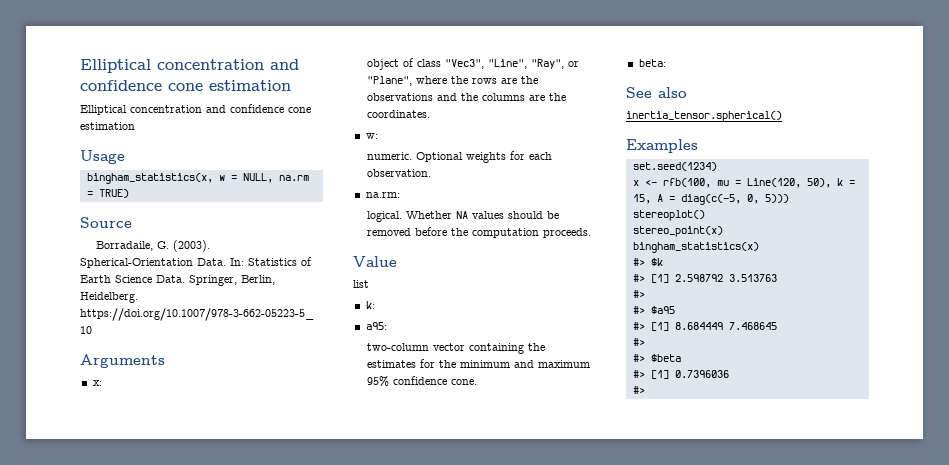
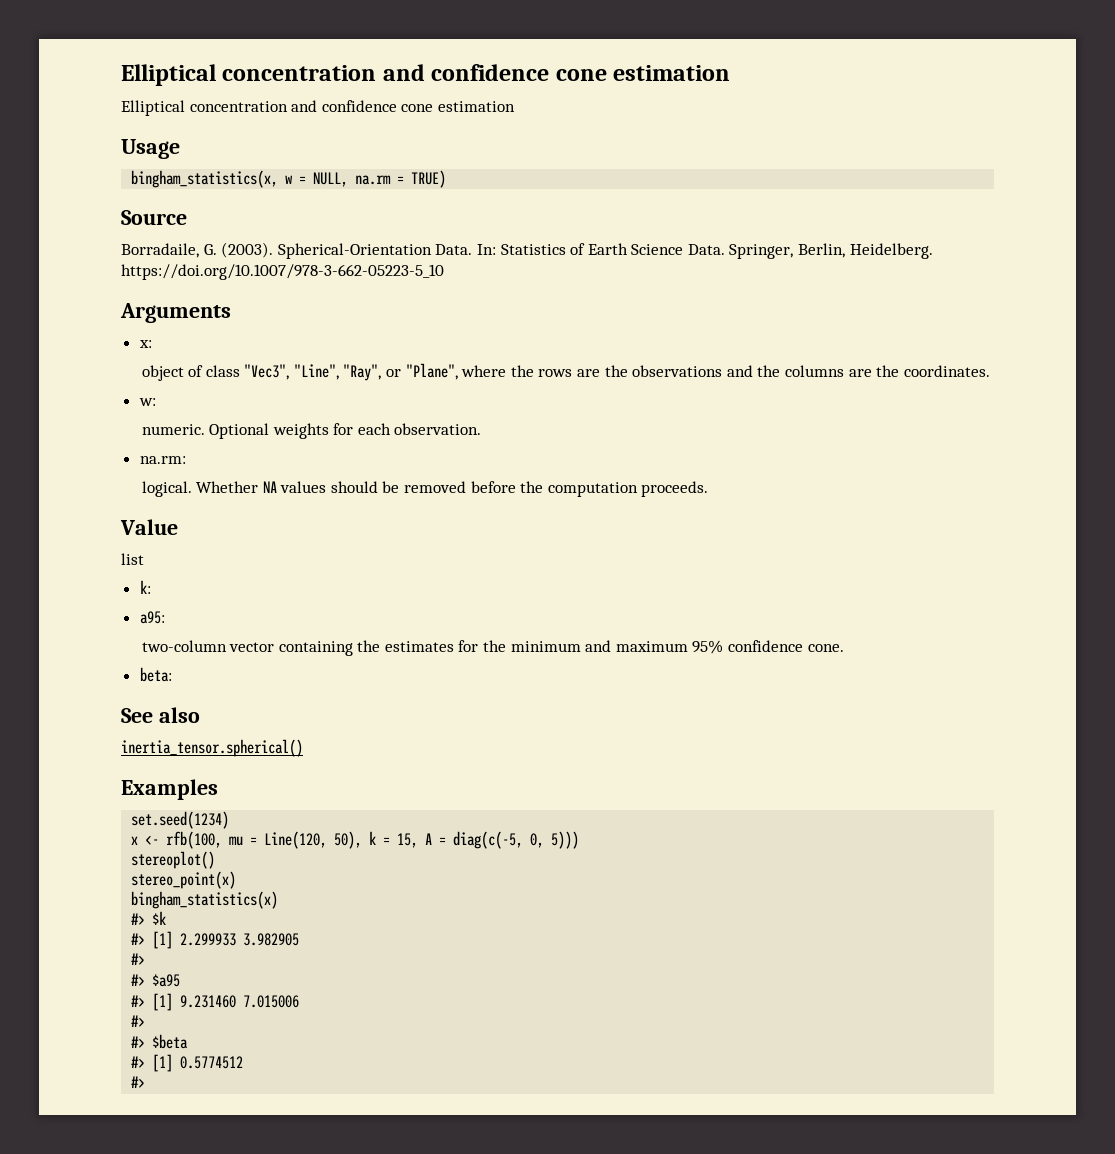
[674,274,777,282] 2.598792 3.513763 -> [180,933,300,946] 2.299933 3.982905
[674,322,777,330] 8.684449 7.468645 -> [180,995,300,1008] 9.231460 7.015006
[674,370,729,378] 0.7396036 -> [180,1056,244,1069] 0.5774512

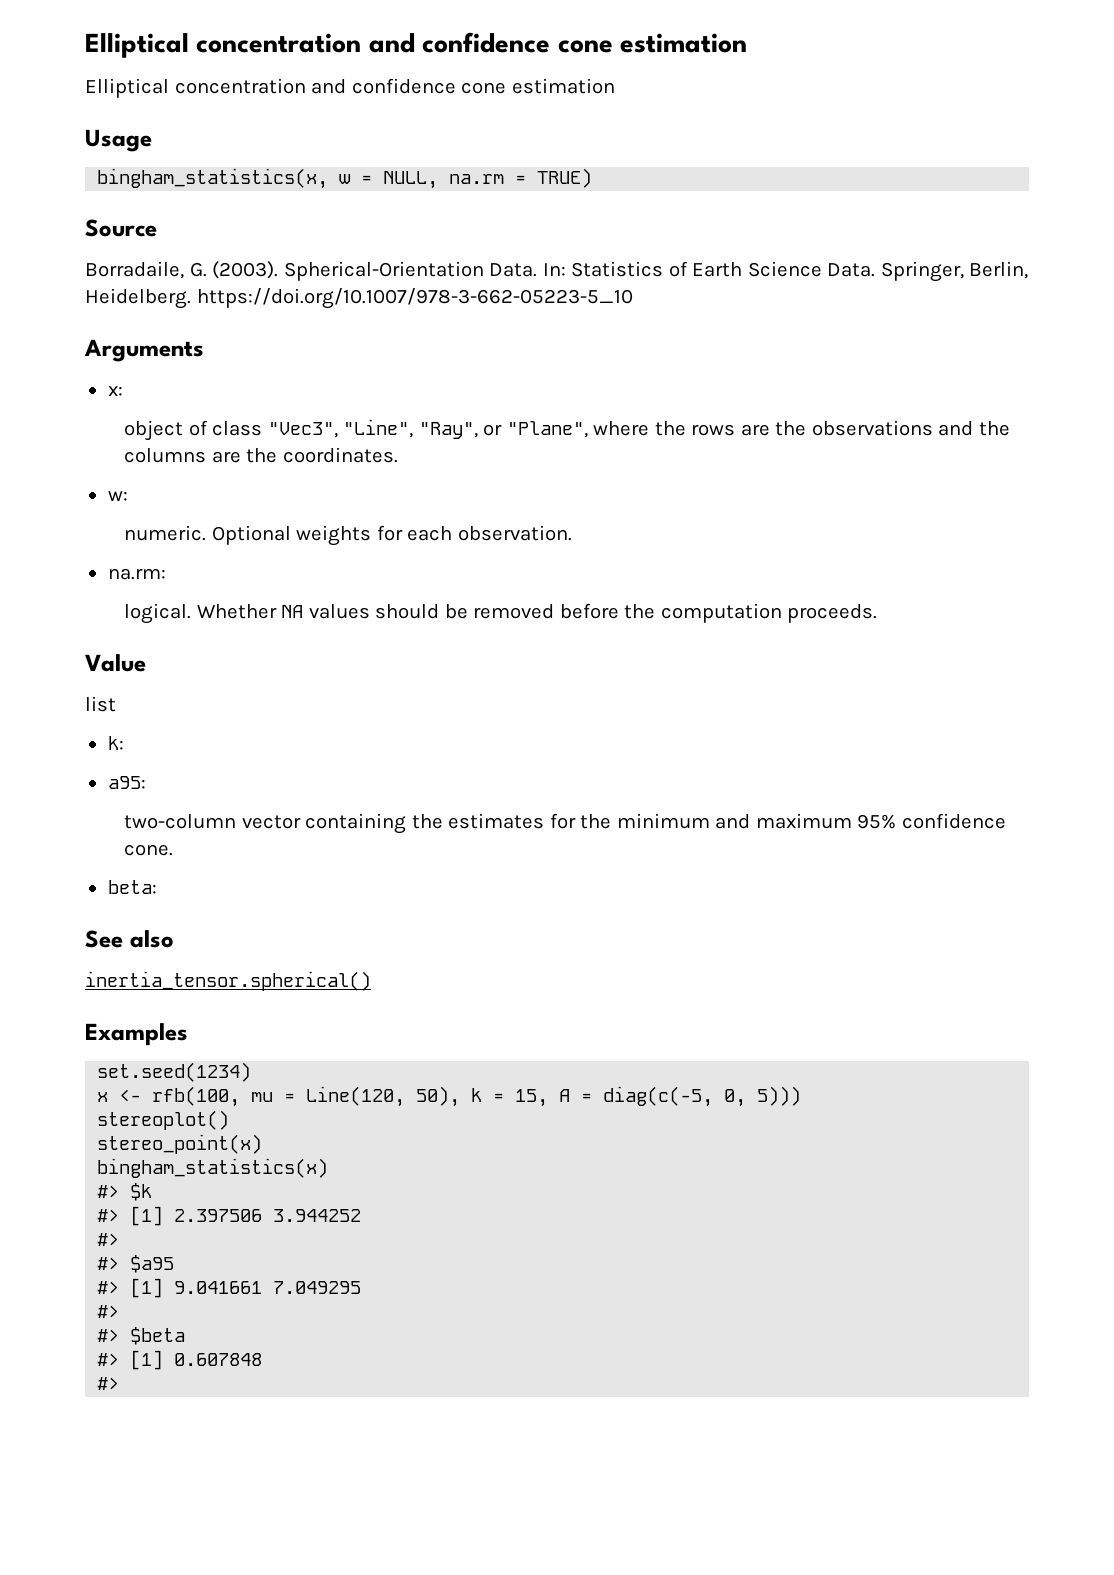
[180,933,300,946] 2.299933 3.982905 -> [174,1209,362,1222] 2.397506 3.944252
[180,995,300,1008] 9.231460 7.015006 -> [174,1281,362,1294] 9.041661 7.049295
[180,1056,244,1069] 0.5774512 -> [174,1353,263,1366] 0.607848

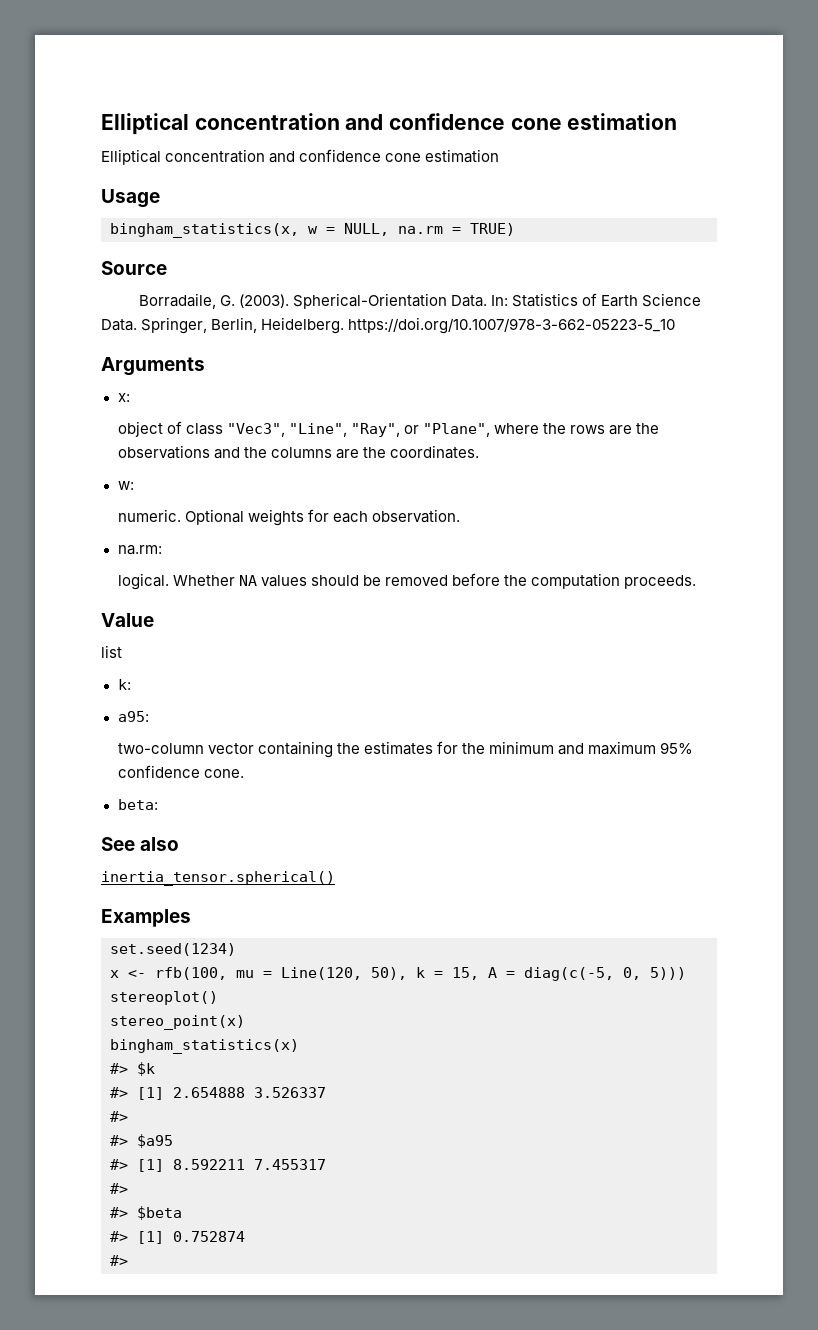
[174,1209,362,1222] 2.397506 3.944252 -> [173,1087,326,1098] 2.654888 3.526337
[174,1281,362,1294] 9.041661 7.049295 -> [173,1159,326,1170] 8.592211 7.455317
[174,1353,263,1366] 0.607848 -> [173,1231,245,1242] 0.752874

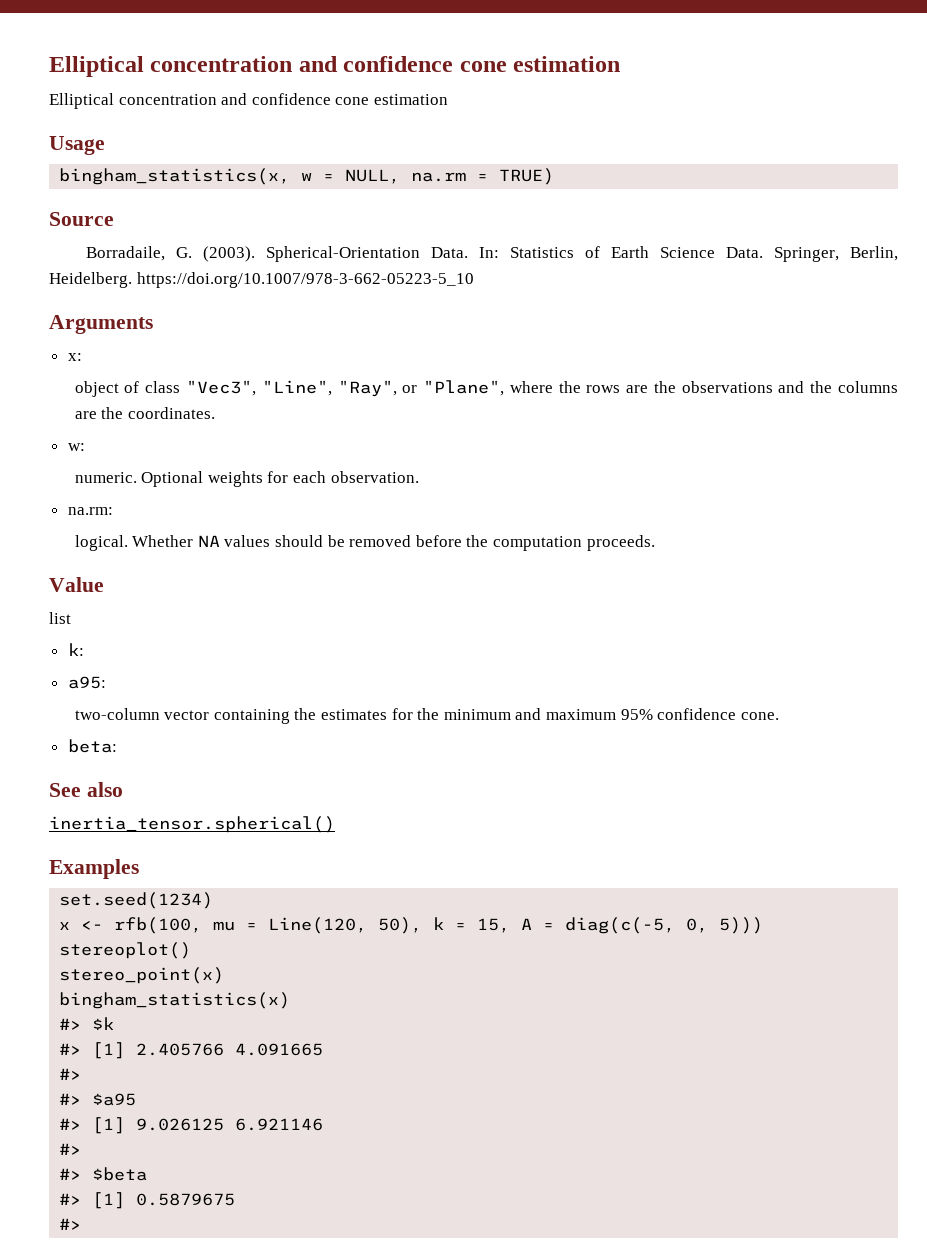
[173,1087,326,1098] 2.654888 3.526337 -> [136,1043,324,1056] 2.405766 4.091665
[173,1159,326,1170] 8.592211 7.455317 -> [136,1118,324,1131] 9.026125 6.921146
[173,1231,245,1242] 0.752874 -> [136,1193,236,1206] 0.5879675

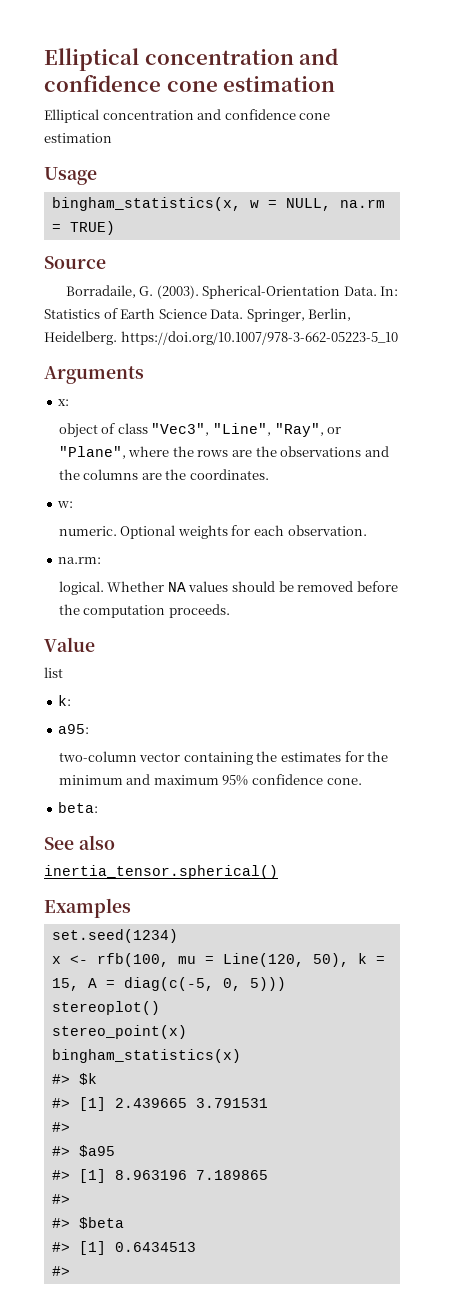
[136,1043,324,1056] 2.405766 4.091665 -> [114,1098,268,1108] 2.439665 3.791531
[136,1118,324,1131] 9.026125 6.921146 -> [114,1170,268,1180] 8.963196 7.189865
[136,1193,236,1206] 0.5879675 -> [114,1242,196,1252] 0.6434513

